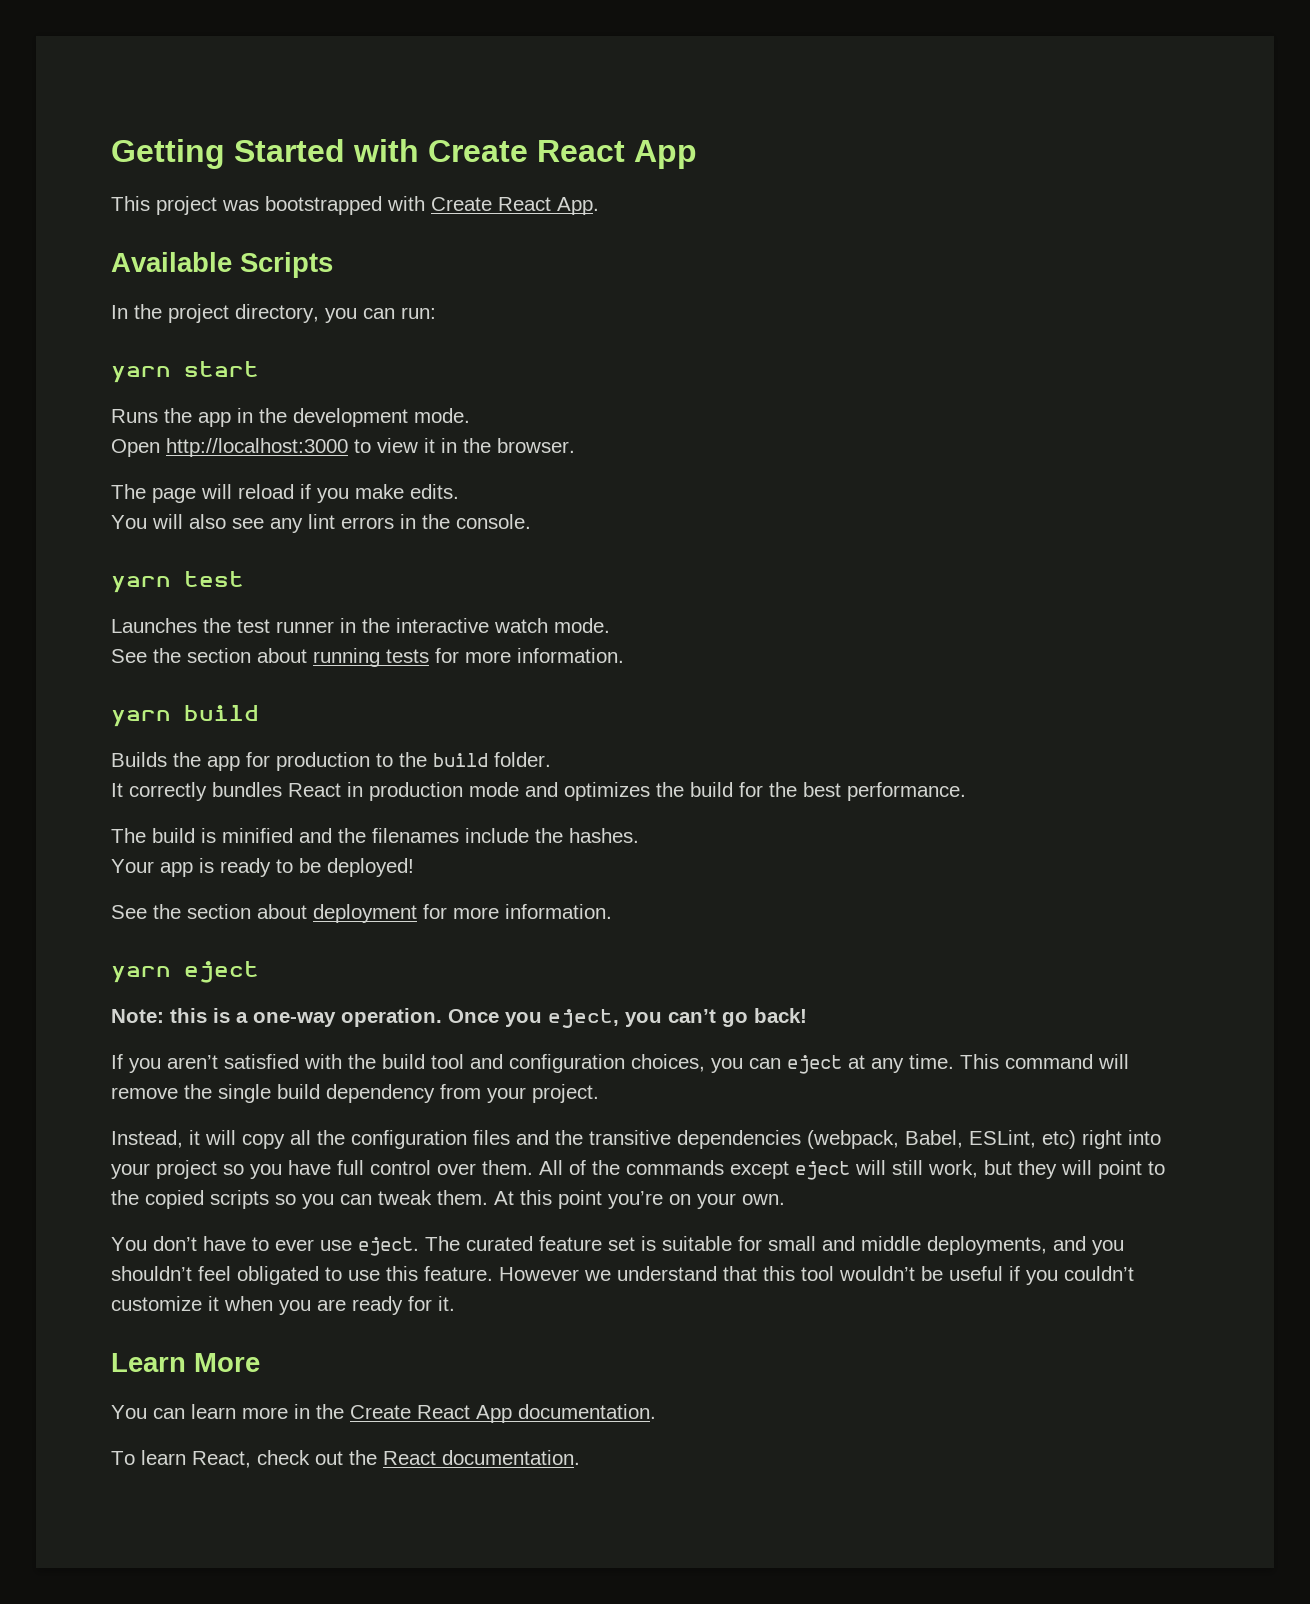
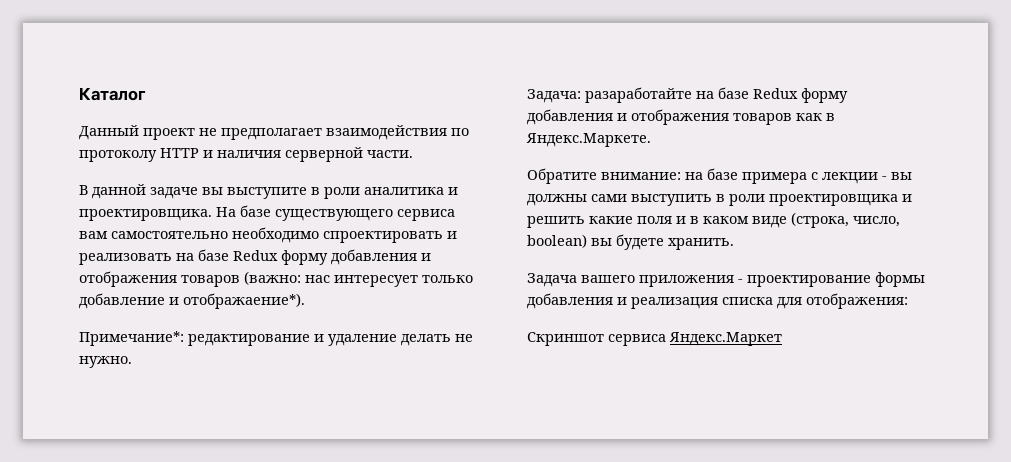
[111,139,697,169] [111,196,599,215] [111,252,333,278] [111,304,436,323] [111,361,259,383] [111,408,470,427] [111,438,575,457] [111,484,459,503] [111,514,531,533] [111,571,244,593] [111,618,610,633] [111,648,624,667] [111,705,259,727] [111,752,551,771] [111,782,966,801] [111,828,639,843] [111,858,414,877] [111,904,612,923] [111,961,259,983] [111,1008,807,1028] [111,1054,1129,1074] [111,1084,599,1103] [111,1130,1161,1149] [111,1160,1165,1180] [111,1190,785,1209] [111,1236,1124,1256] [111,1266,1134,1285] [111,1296,455,1315] [111,1353,260,1372] [111,1404,656,1423] [111,1450,580,1468] Getting Started with Create React App // This project was bootstrapped with Create React App. // Available Scripts // In the project directory, you can run: // yarn start // Runs the app in the development mode. // Open http://localhost:3000 to view it in the browser. // The page will reload if you make edits. // You will also see any lint errors in the console. // yarn test // Launches the test runner in the interactive watch mode. // See the section about running tests for more information. // yarn build // Builds the app for production to the build folder. // It correctly bundles React in production mode and optimizes the build for the best performance. // The build is minified and the filenames include the hashes. // Your app is ready to be deployed! // See the section about deployment for more information. // yarn eject // Note: this is a one-way operation. Once you eject, you can’t go back! // If you aren’t satisfied with the build tool and configuration choices, you can eject at any time. This command will remove the single build dependency from your project. // Instead, it will copy all the configuration files and the transitive dependencies (webpack, Babel, ESLint, etc) right into your project so you have full control over them. All of the commands except eject will still work, but they will point to the copied scripts so you can tweak them. At this point you’re on your own. // You don’t have to ever use eject. The curated feature set is suitable for small and middle deployments, and you shouldn’t feel obligated to use this feature. However we understand that this tool wouldn’t be useful if you couldn’t customize it when you are ready for it. // Learn More // You can learn more in the Create React App documentation. // To learn React, check out the React documentation. -> [79,87,146,101] [79,125,469,140] [79,147,413,162] [79,184,458,199] [79,205,455,221] [79,227,457,243] [79,249,431,265] [79,271,473,287] [79,293,305,309] [79,331,473,346] [79,356,132,368] [527,87,848,103] [527,109,835,125] [526,133,651,147] [527,168,912,184] [527,194,912,206] [527,212,900,228] [527,234,734,250] [527,272,925,287] [527,293,908,309] [527,332,782,346] Каталог // Данный проект не предполагает взаимодействия по протоколу HTTP и наличия серверной части. // В данной задаче вы выступите в роли аналитика и проектировщика. На базе существующего сервиса вам самостоятельно необходимо спроектировать и реализовать на базе Redux форму добавления и отображения товаров (важно: нас интересует только добавление и отображаение*). // Примечание*: редактирование и удаление делать не нужно. // Задача: разаработайте на базе Redux форму добавления и отображения товаров как в Яндекс.Маркете. // Обратите внимание: на базе примера с лекции - вы должны сами выступить в роли проектировщика и решить какие поля и в каком виде (строка, число, boolean) вы будете хранить. // Задача вашего приложения - проектирование формы добавления и реализация списка для отображения: // Скриншот сервиса Яндекс.Маркет

